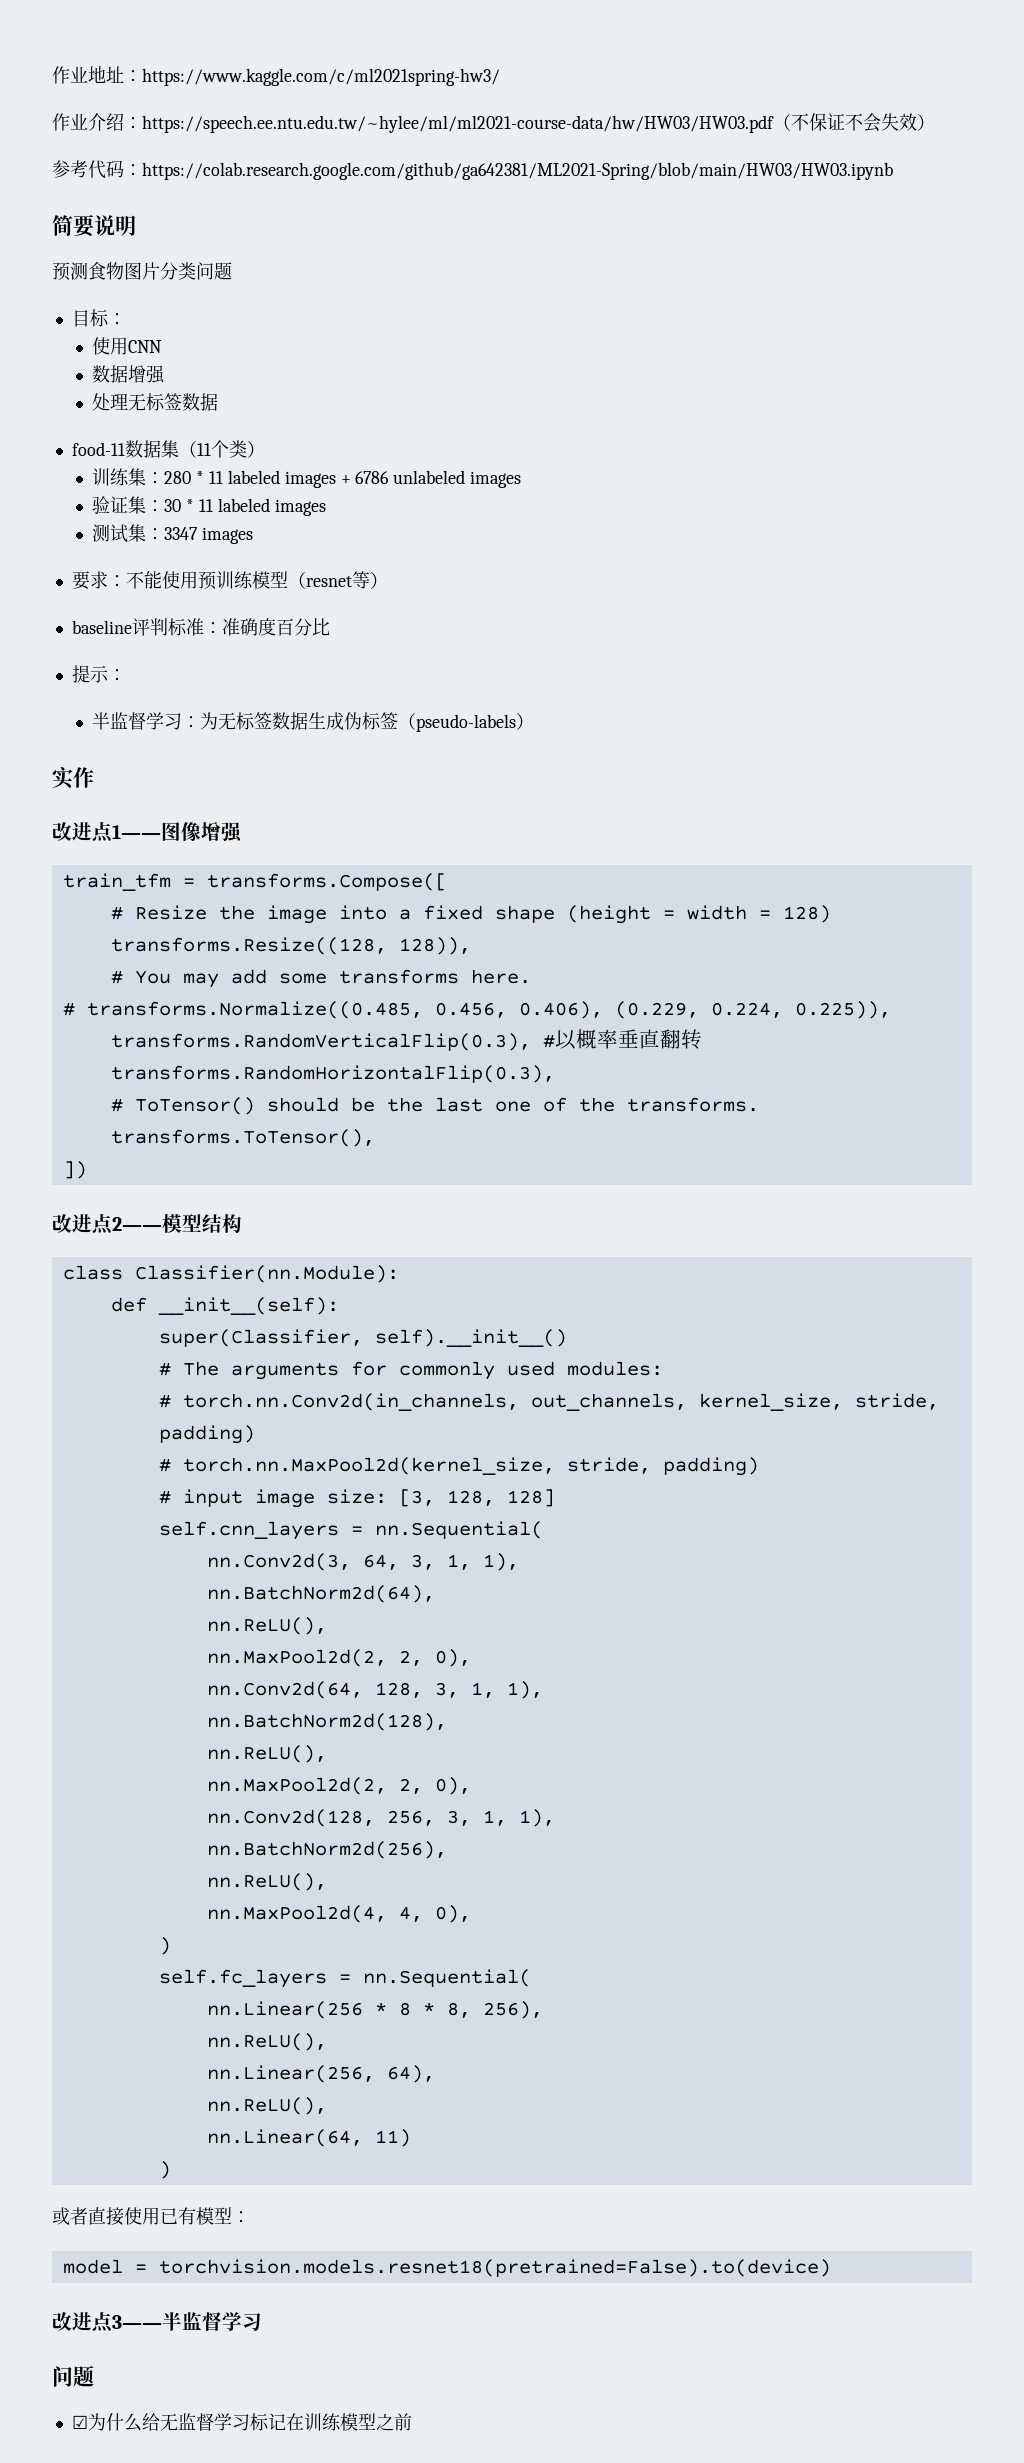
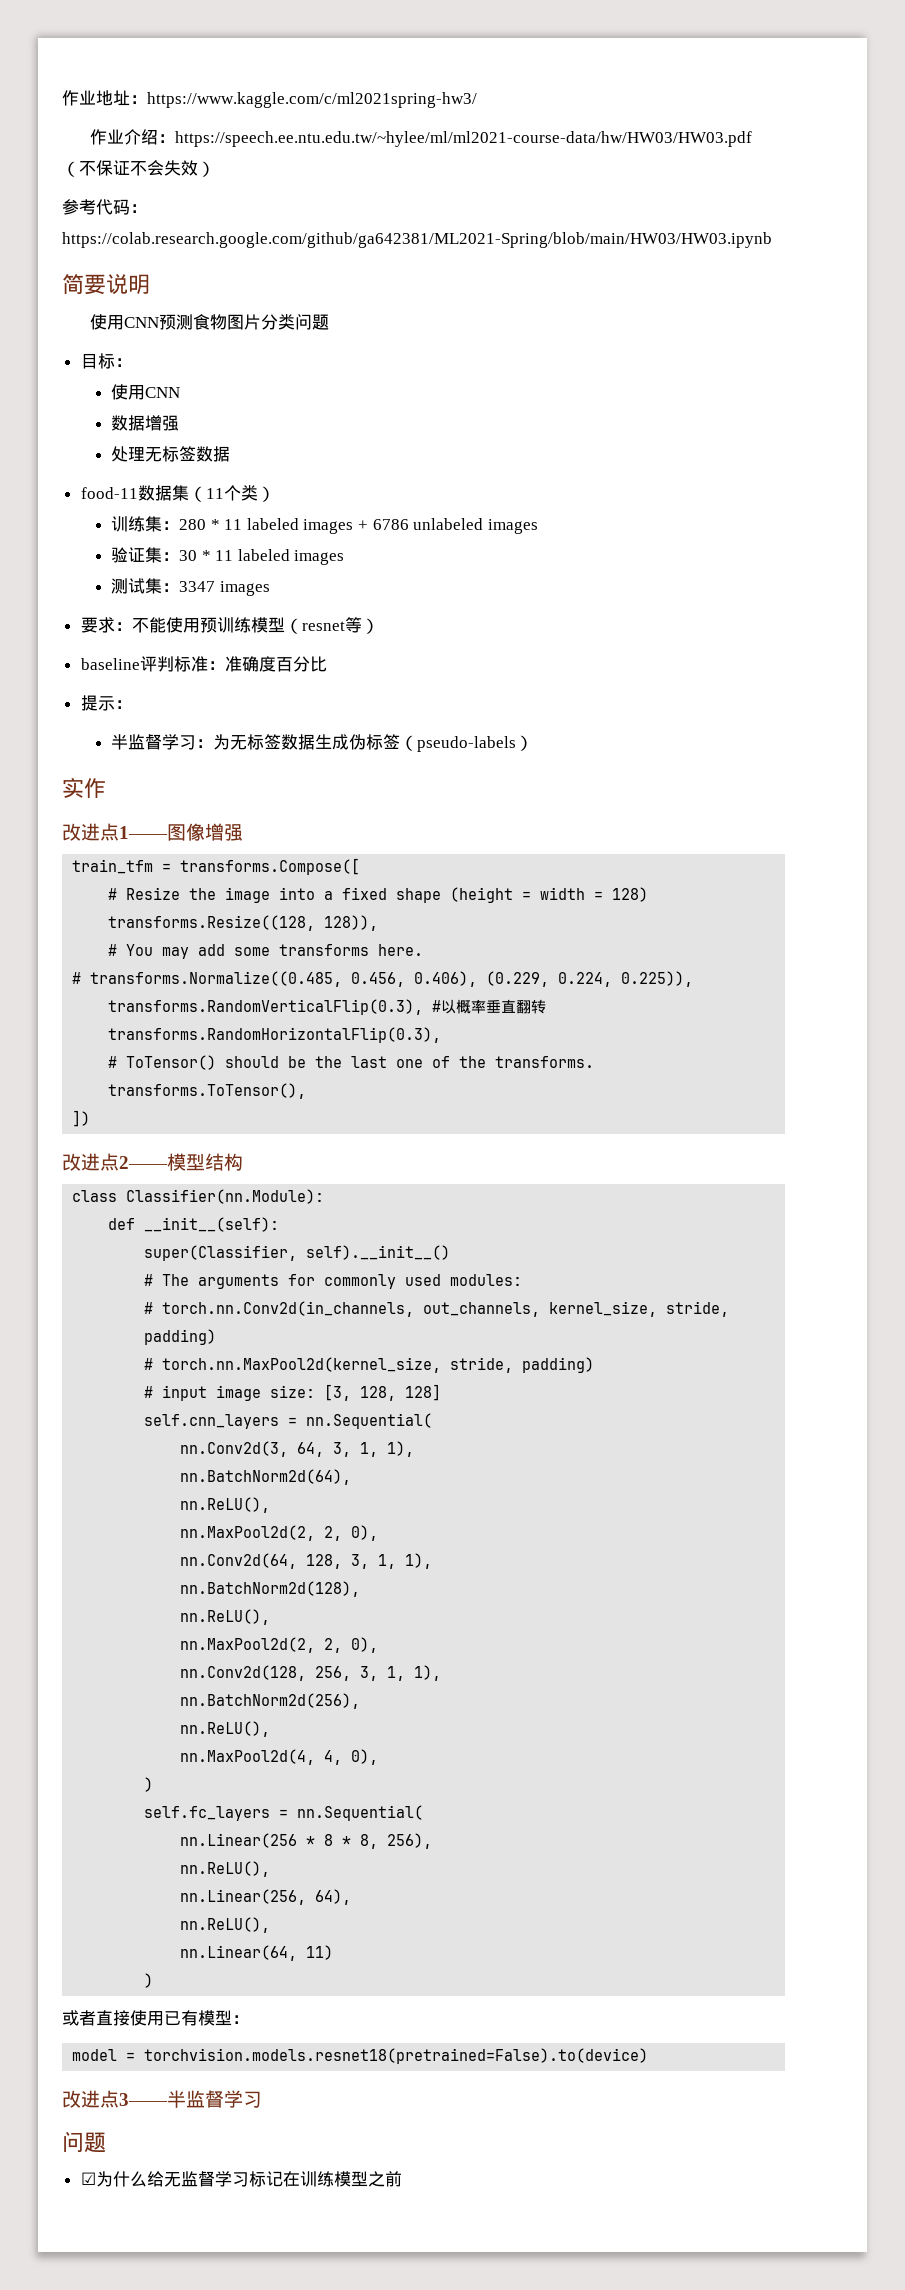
(136, 225) none -> [89,314,159,330] 使用CNN

